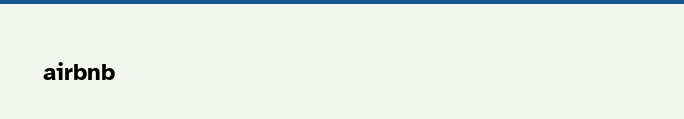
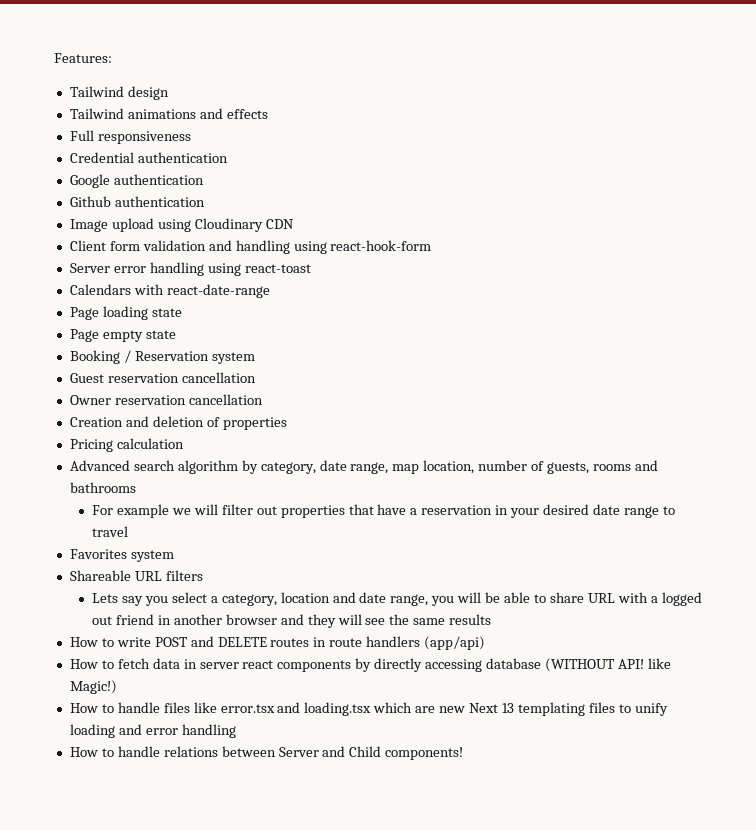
[43,62,115,80] airbnb -> [54,53,112,63] [69,86,169,100] [69,108,268,119] [69,130,191,144] [69,152,228,163] [69,174,204,188] [69,196,205,207] [69,218,294,232] [69,240,432,254] [69,262,311,276] [69,284,270,298] [69,306,182,320] [69,329,176,342] [69,350,255,364] [69,372,256,383] [69,394,263,405] [69,416,287,430] [69,438,184,452] [69,460,658,474] [69,482,136,493] [92,504,675,518] [92,526,129,537] [69,549,174,562] [69,570,203,581] [92,592,702,606] [92,614,492,628] [69,636,486,650] [69,658,671,672] [69,680,117,694] [69,702,668,716] [69,724,236,738] [69,746,464,760] Features: // Tailwind design // Tailwind animations and effects // Full responsiveness // Credential authentication // Google authentication // Github authentication // Image upload using Cloudinary CDN // Client form validation and handling using react-hook-form // Server error handling using react-toast // Calendars with react-date-range // Page loading state // Page empty state // Booking / Reservation system // Guest reservation cancellation // Owner reservation cancellation // Creation and deletion of properties // Pricing calculation // Advanced search algorithm by category, date range, map location, number of guests, rooms and bathrooms // For example we will filter out properties that have a reservation in your desired date range to travel // Favorites system // Shareable URL filters // Lets say you select a category, location and date range, you will be able to share URL with a logged out friend in another browser and they will see the same results // How to write POST and DELETE routes in route handlers (app/api) // How to fetch data in server react components by directly accessing database (WITHOUT API! like Magic!) // How to handle files like error.tsx and loading.tsx which are new Next 13 templating files to unify loading and error handling // How to handle relations between Server and Child components!

